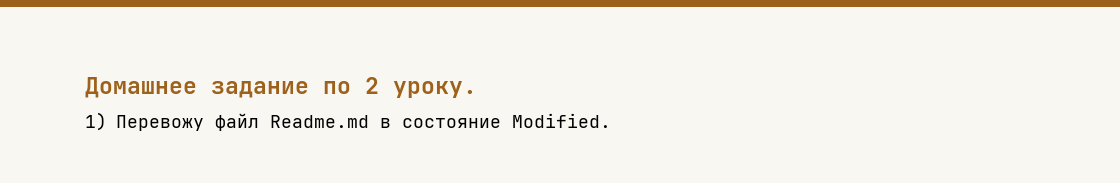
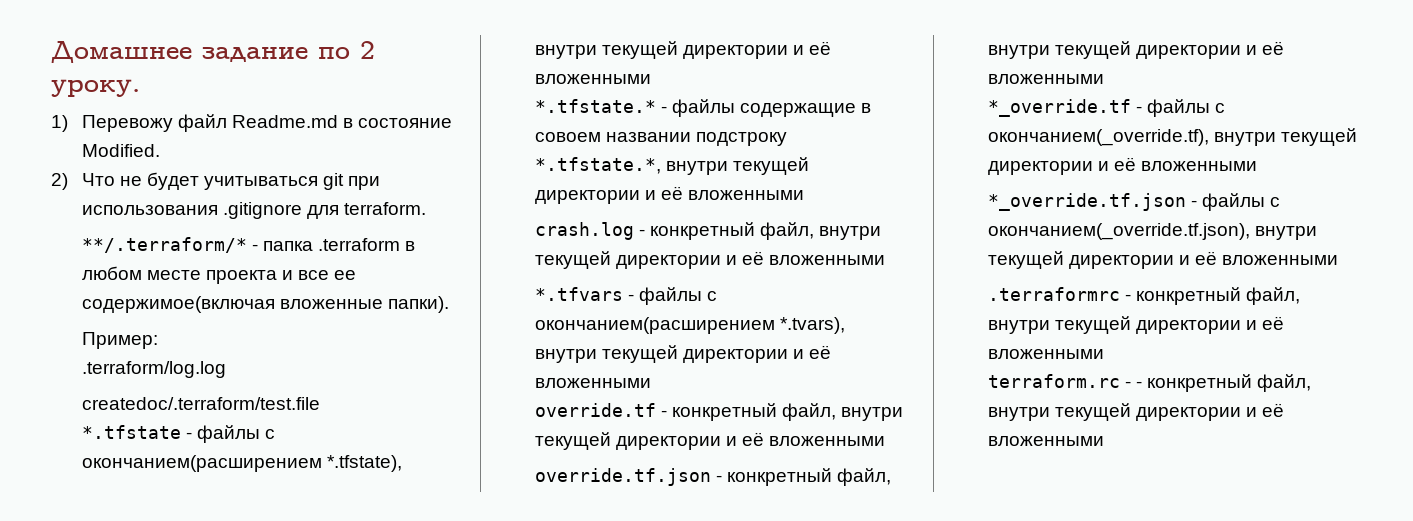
(611, 120) none -> [51,172,381,190] [81,202,426,219] [81,237,416,253] [81,266,357,284] [81,296,449,313] [81,332,158,349] [81,361,226,378] [81,397,320,410] [81,425,275,443] [81,455,402,472] [534,41,832,59] [534,74,651,84] [534,99,872,117] [534,132,787,146] [534,157,809,175] [534,186,804,204] [534,222,882,240] [534,251,886,269] [534,287,717,305] [534,317,845,334] [534,345,832,363] [534,378,651,388] [534,403,904,421] [534,432,886,450] [534,468,891,486] [987,41,1285,59] [987,74,1104,84] [987,99,1225,117] [987,128,1357,146] [987,157,1257,175] [987,193,1280,211] [987,223,1317,240] [987,251,1339,269] [987,287,1300,305] [987,316,1285,334] [987,349,1104,359] [987,374,1312,392] [987,403,1285,421] [987,436,1104,446] // 2) Что не будет учитываться git при использования .gitignore для terraform. // **/.terraform/* - папка .terraform в любом месте проекта и все ее содержимое(включая вложенные папки). // Пример: // .terraform/log.log // createdoc/.terraform/test.file // *.tfstate - файлы с окончанием(расширением *.tfstate), внутри текущей директории и её вложенными // *.tfstate.* - файлы содержащие в совоем названии подстроку *.tfstate.*, внутри текущей директории и её вложенными // crash.log - конкретный файл, внутри текущей директории и её вложенными // *.tfvars - файлы с окончанием(расширением *.tvars), внутри текущей директории и её вложенными // override.tf - конкретный файл, внутри текущей директории и её вложенными // override.tf.json - конкретный файл, внутри текущей директории и её вложенными // *_override.tf - файлы с окончанием(_override.tf), внутри текущей директории и её вложенными // *_override.tf.json - файлы с окончанием(_override.tf.json), внутри текущей директории и её вложенными // .terraformrc - конкретный файл, внутри текущей директории и её вложенными // terraform.rc - - конкретный файл, внутри текущей директории и её вложенными

